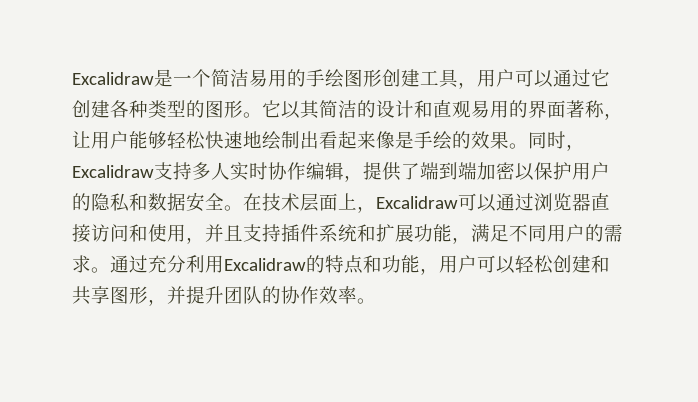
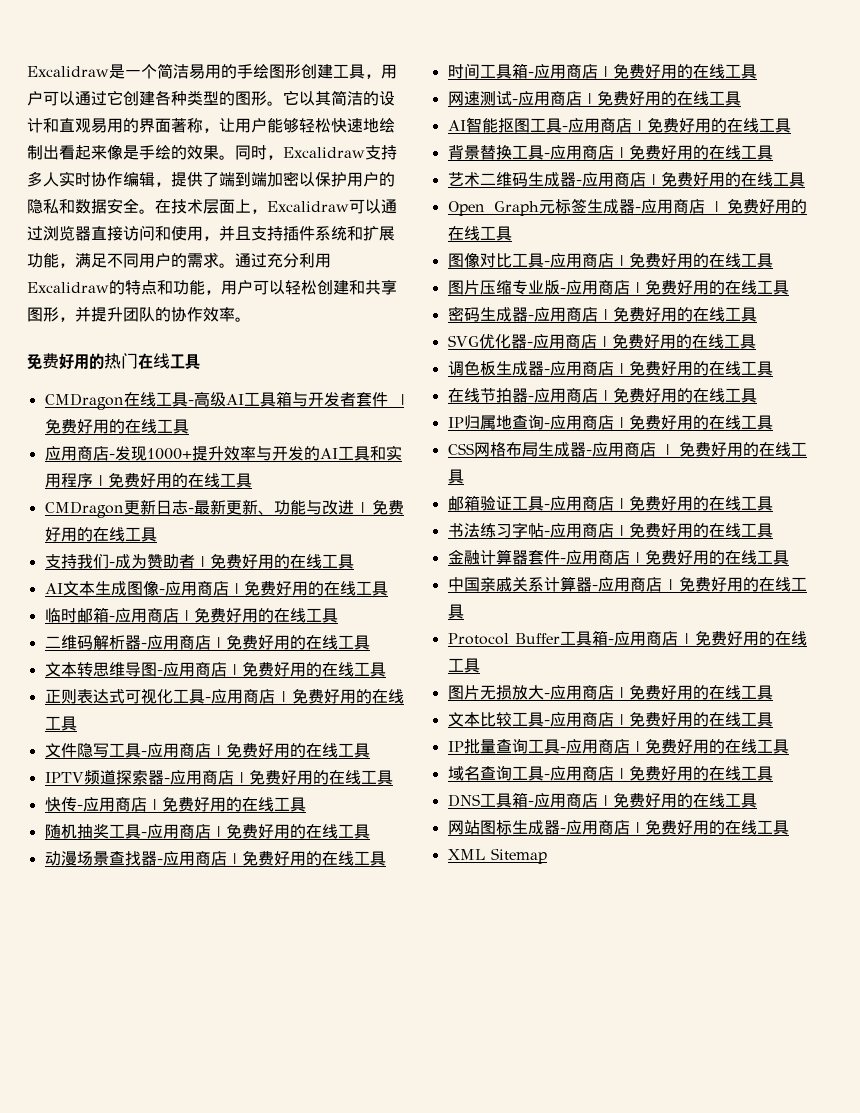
(376, 301) none -> [27,353,200,370] [44,391,404,410] [44,419,189,434] [44,445,402,461] [44,473,252,488] [44,499,404,518] [44,527,157,542] [44,553,354,569] [44,581,388,596] [44,607,338,623] [44,635,370,650] [44,662,386,677] [44,688,404,704] [44,716,77,731] [44,743,370,758] [44,770,393,785] [44,797,306,812] [44,824,370,839] [44,851,386,866] [447,63,757,79] [447,91,741,106] [447,117,791,133] [447,145,773,160] [447,172,805,187] [447,198,807,216] [447,226,512,241] [447,253,773,268] [447,280,789,295] [447,306,757,322] [447,334,756,349] [447,361,773,376] [447,388,757,403] [447,414,773,430] [447,441,807,457] [447,469,464,484] [447,495,773,511] [447,522,773,538] [447,549,789,565] [447,576,807,592] [447,604,464,619] [447,630,807,646] [447,658,480,673] [447,685,773,700] [447,712,773,727] [447,738,789,754] [447,765,773,781] [447,792,757,808] [447,820,789,835] [447,848,547,864] // 免费好用的热门在线工具 // CMDragon在线工具-高级AI工具箱与开发者套件 | 免费好用的在线工具 // 应用商店-发现1000+提升效率与开发的AI工具和实用程序 | 免费好用的在线工具 // CMDragon更新日志-最新更新、功能与改进 | 免费好用的在线工具 // 支持我们-成为赞助者 | 免费好用的在线工具 // AI文本生成图像-应用商店 | 免费好用的在线工具 // 临时邮箱-应用商店 | 免费好用的在线工具 // 二维码解析器-应用商店 | 免费好用的在线工具 // 文本转思维导图-应用商店 | 免费好用的在线工具 // 正则表达式可视化工具-应用商店 | 免费好用的在线工具 // 文件隐写工具-应用商店 | 免费好用的在线工具 // IPTV频道探索器-应用商店 | 免费好用的在线工具 // 快传-应用商店 | 免费好用的在线工具 // 随机抽奖工具-应用商店 | 免费好用的在线工具 // 动漫场景查找器-应用商店 | 免费好用的在线工具 // 时间工具箱-应用商店 | 免费好用的在线工具 // 网速测试-应用商店 | 免费好用的在线工具 // AI智能抠图工具-应用商店 | 免费好用的在线工具 // 背景替换工具-应用商店 | 免费好用的在线工具 // 艺术二维码生成器-应用商店 | 免费好用的在线工具 // Open Graph元标签生成器-应用商店 | 免费好用的在线工具 // 图像对比工具-应用商店 | 免费好用的在线工具 // 图片压缩专业版-应用商店 | 免费好用的在线工具 // 密码生成器-应用商店 | 免费好用的在线工具 // SVG优化器-应用商店 | 免费好用的在线工具 // 调色板生成器-应用商店 | 免费好用的在线工具 // 在线节拍器-应用商店 | 免费好用的在线工具 // IP归属地查询-应用商店 | 免费好用的在线工具 // CSS网格布局生成器-应用商店 | 免费好用的在线工具 // 邮箱验证工具-应用商店 | 免费好用的在线工具 // 书法练习字帖-应用商店 | 免费好用的在线工具 // 金融计算器套件-应用商店 | 免费好用的在线工具 // 中国亲戚关系计算器-应用商店 | 免费好用的在线工具 // Protocol Buffer工具箱-应用商店 | 免费好用的在线工具 // 图片无损放大-应用商店 | 免费好用的在线工具 // 文本比较工具-应用商店 | 免费好用的在线工具 // IP批量查询工具-应用商店 | 免费好用的在线工具 // 域名查询工具-应用商店 | 免费好用的在线工具 // DNS工具箱-应用商店 | 免费好用的在线工具 // 网站图标生成器-应用商店 | 免费好用的在线工具 // XML Sitemap

